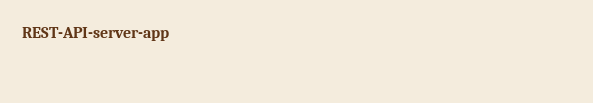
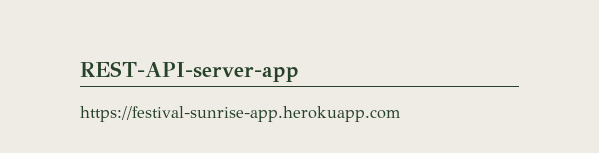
(169, 34) none -> [80,106,401,122] // https://festival-sunrise-app.herokuapp.com

